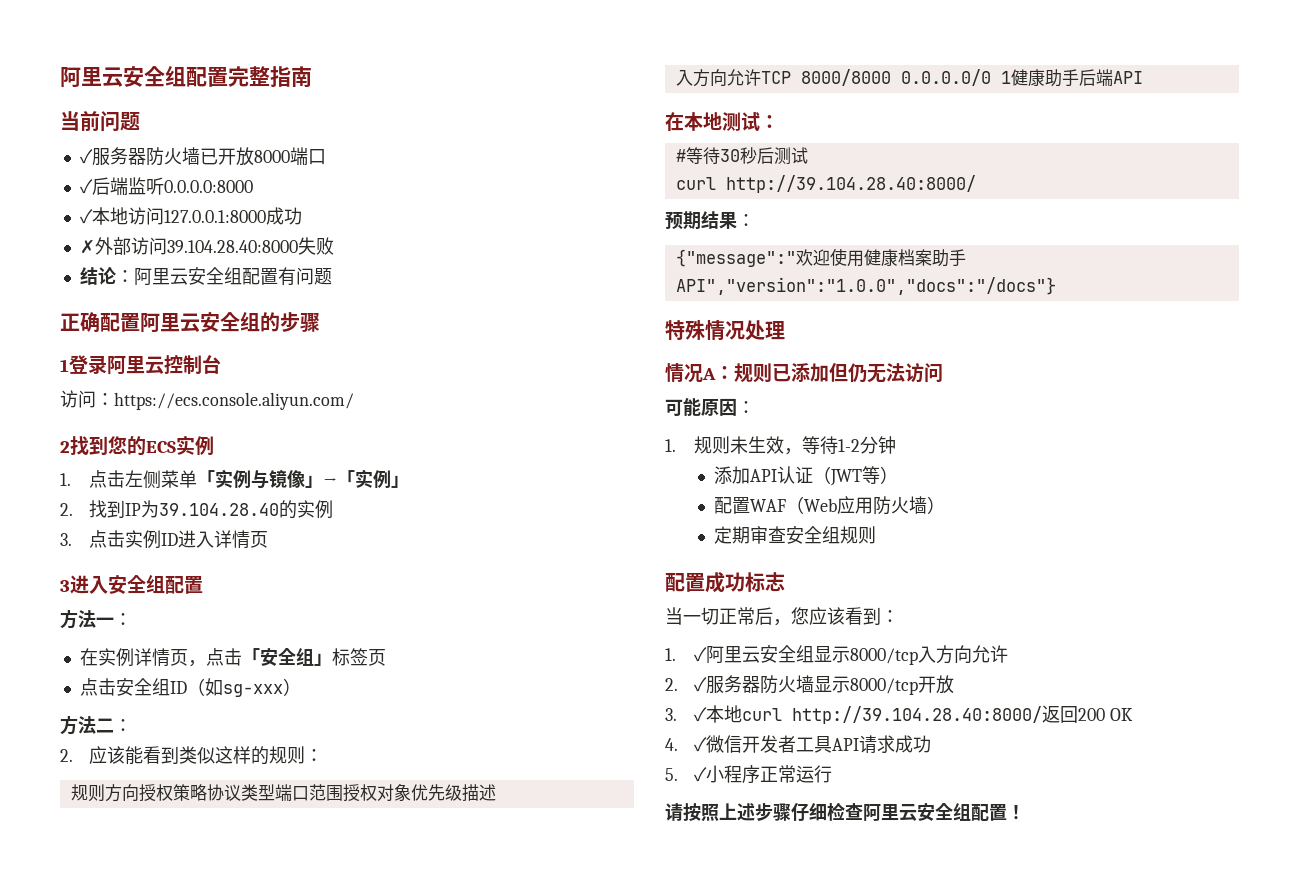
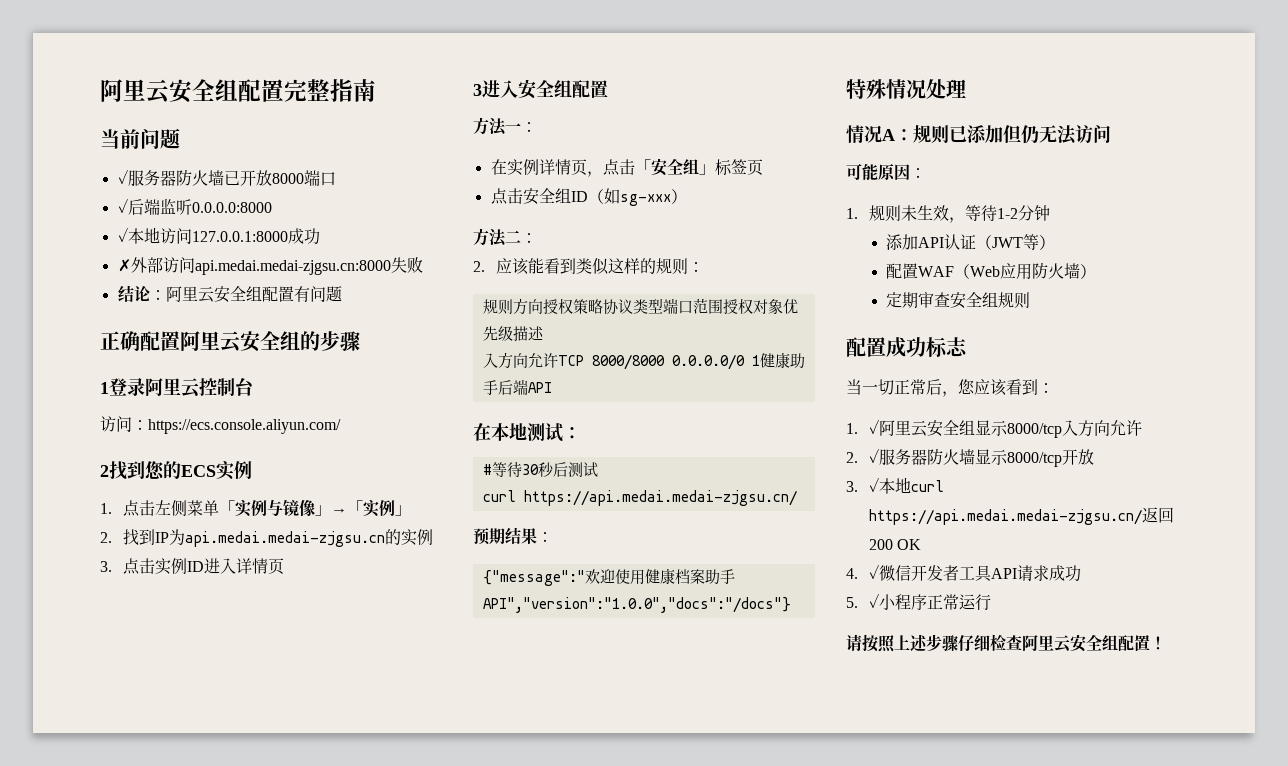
[166,240,298,253] 39.104.28.40:8000 -> [194,260,391,275] api.medai.medai-zjgsu.cn:8000
[159,503,280,516] 39.104.28.40 -> [184,531,385,547] api.medai.medai-zjgsu.cn
[725,175,976,193] http://39.104.28.40:8000/ -> [523,490,797,506] https://api.medai.medai-zjgsu.cn/
[792,706,1043,724] http://39.104.28.40:8000/ -> [868,509,1142,525] https://api.medai.medai-zjgsu.cn/

